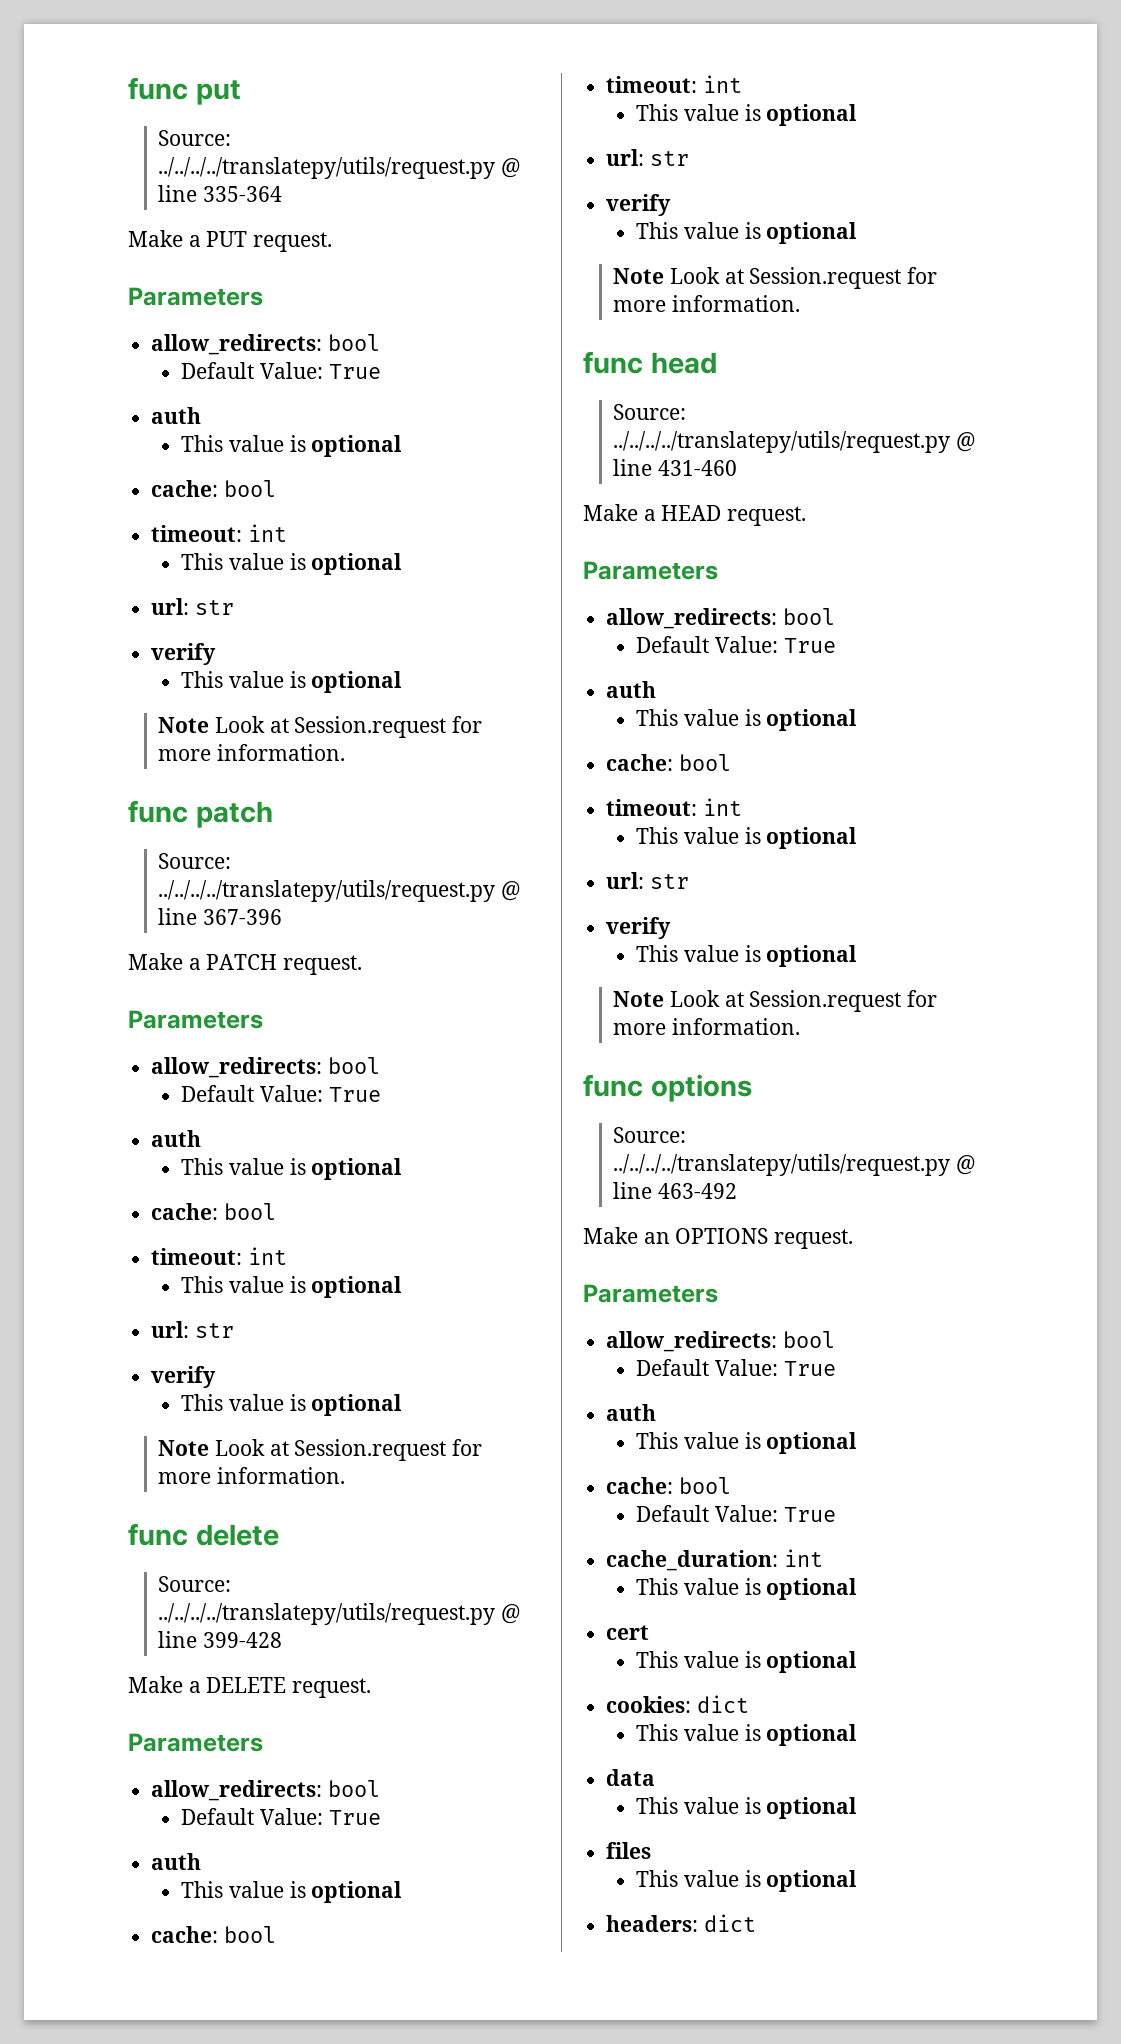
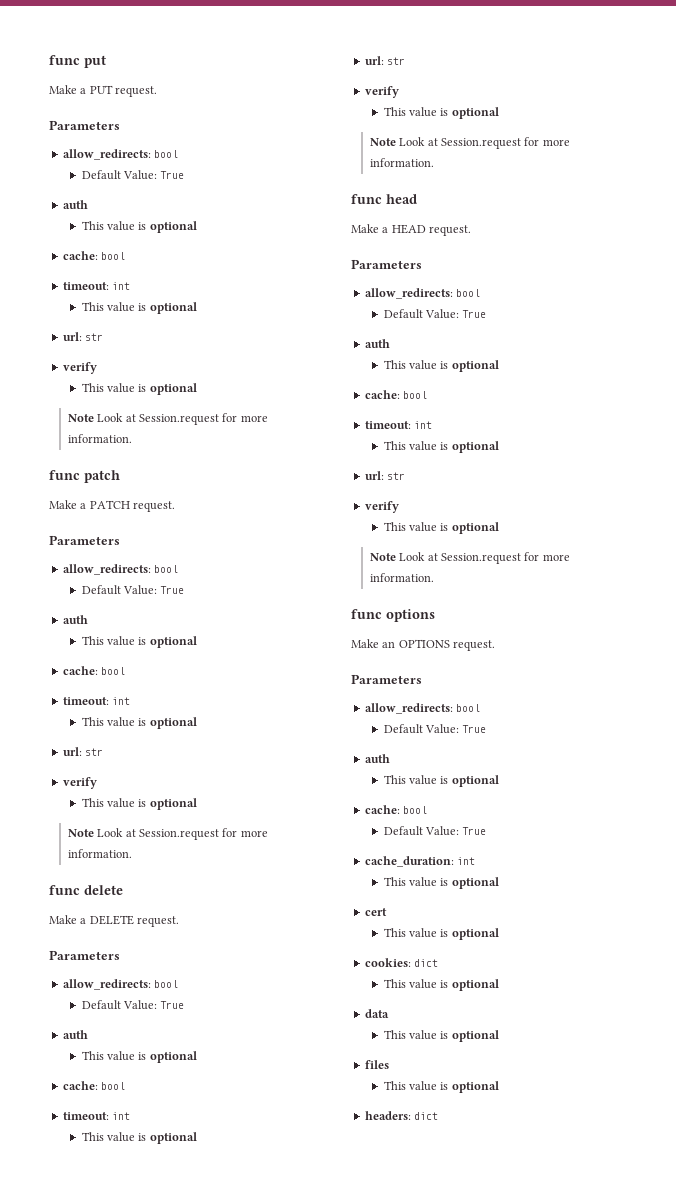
[158,130,232,146] [158,157,520,179] [158,185,282,202] // Source: ../../../../translatepy/utils/request.py @ line 335-364 -> (106, 61) none
[158,853,232,869] [158,880,520,902] [158,908,282,925] // Source: ../../../../translatepy/utils/request.py @ line 367-396 -> (120, 476) none
[158,1576,232,1592] [158,1603,520,1625] [158,1631,282,1648] // Source: ../../../../translatepy/utils/request.py @ line 399-428 -> (123, 890) none
[613,404,687,420] [613,431,975,453] [613,459,737,476] // Source: ../../../../translatepy/utils/request.py @ line 431-460 -> (417, 199) none
[613,1127,687,1143] [613,1154,975,1176] [613,1182,737,1199] // Source: ../../../../translatepy/utils/request.py @ line 463-492 -> (435, 615) none

